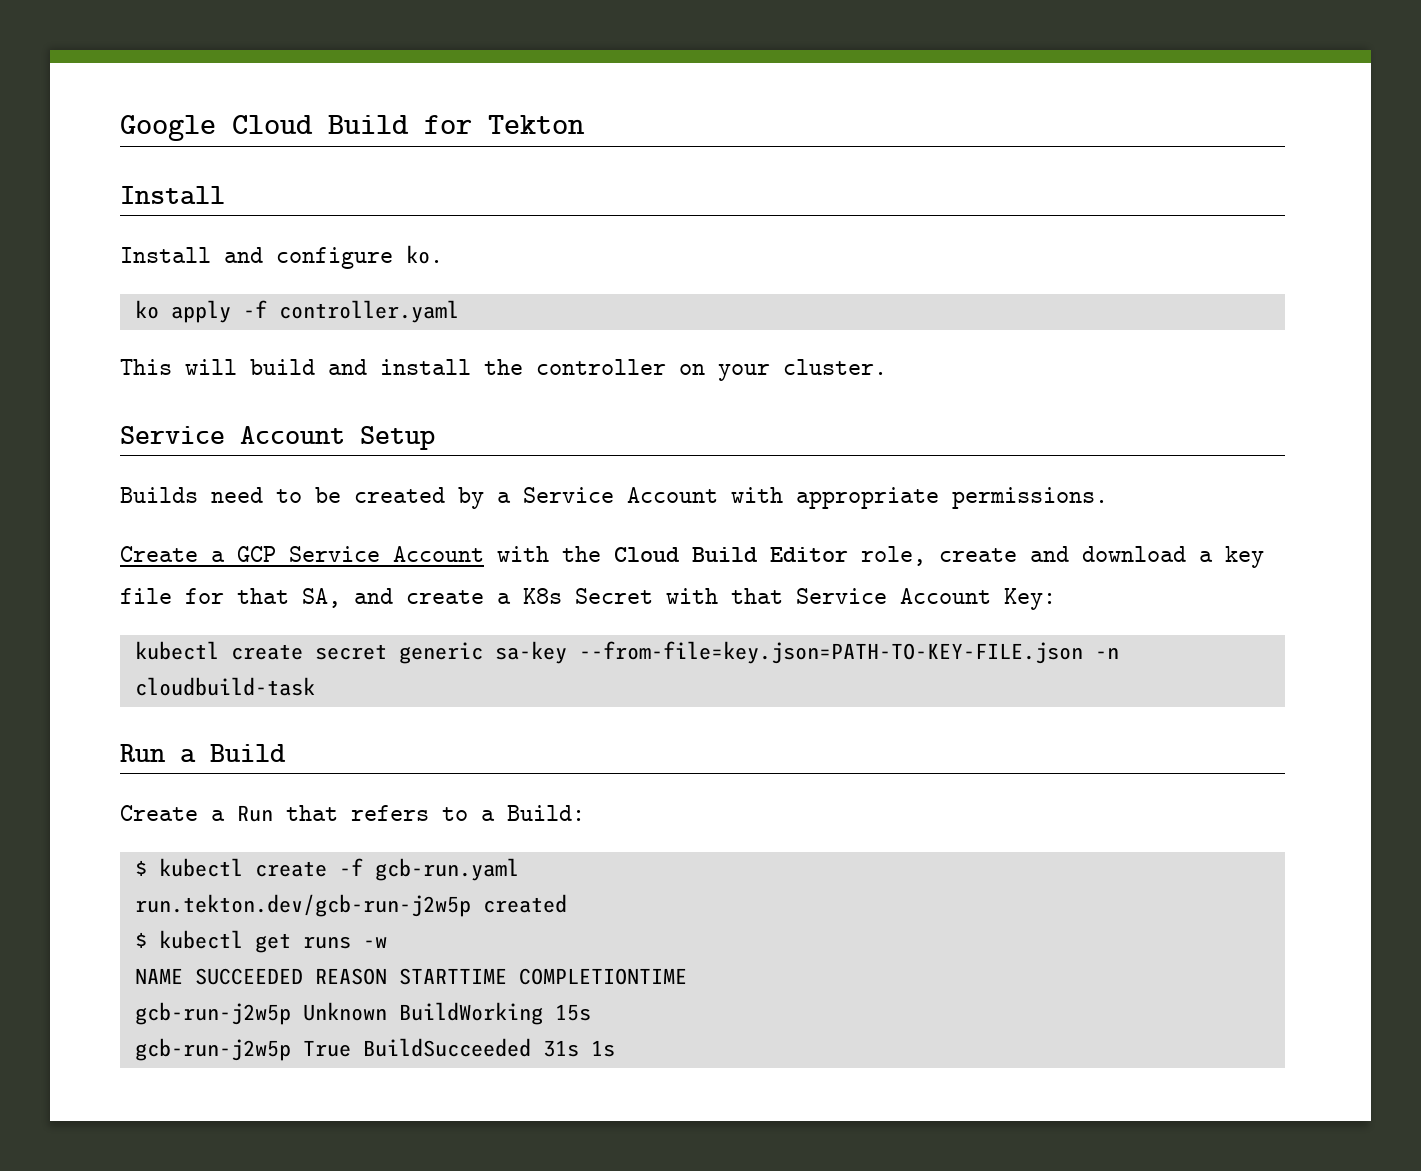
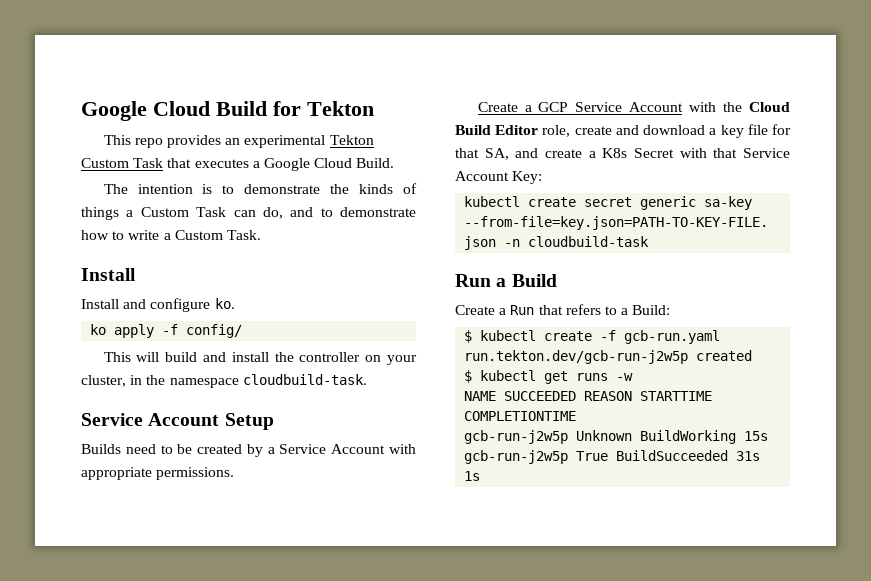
(585, 124) none -> [103,135,374,148] [81,158,395,171] [103,183,417,194] [81,207,416,220] [81,230,261,240] // This repo provides an experimental Tekton Custom Task that executes a Google Cloud Build. // The intention is to demonstrate the kinds of things a Custom Task can do, and to demonstrate how to write a Custom Task.
[278,300,459,323] controller.yaml -> [186,324,243,338] config/
[783,359,887,375] cluster. -> [81,374,367,388] cluster, in the namespace cloudbuild-task.

